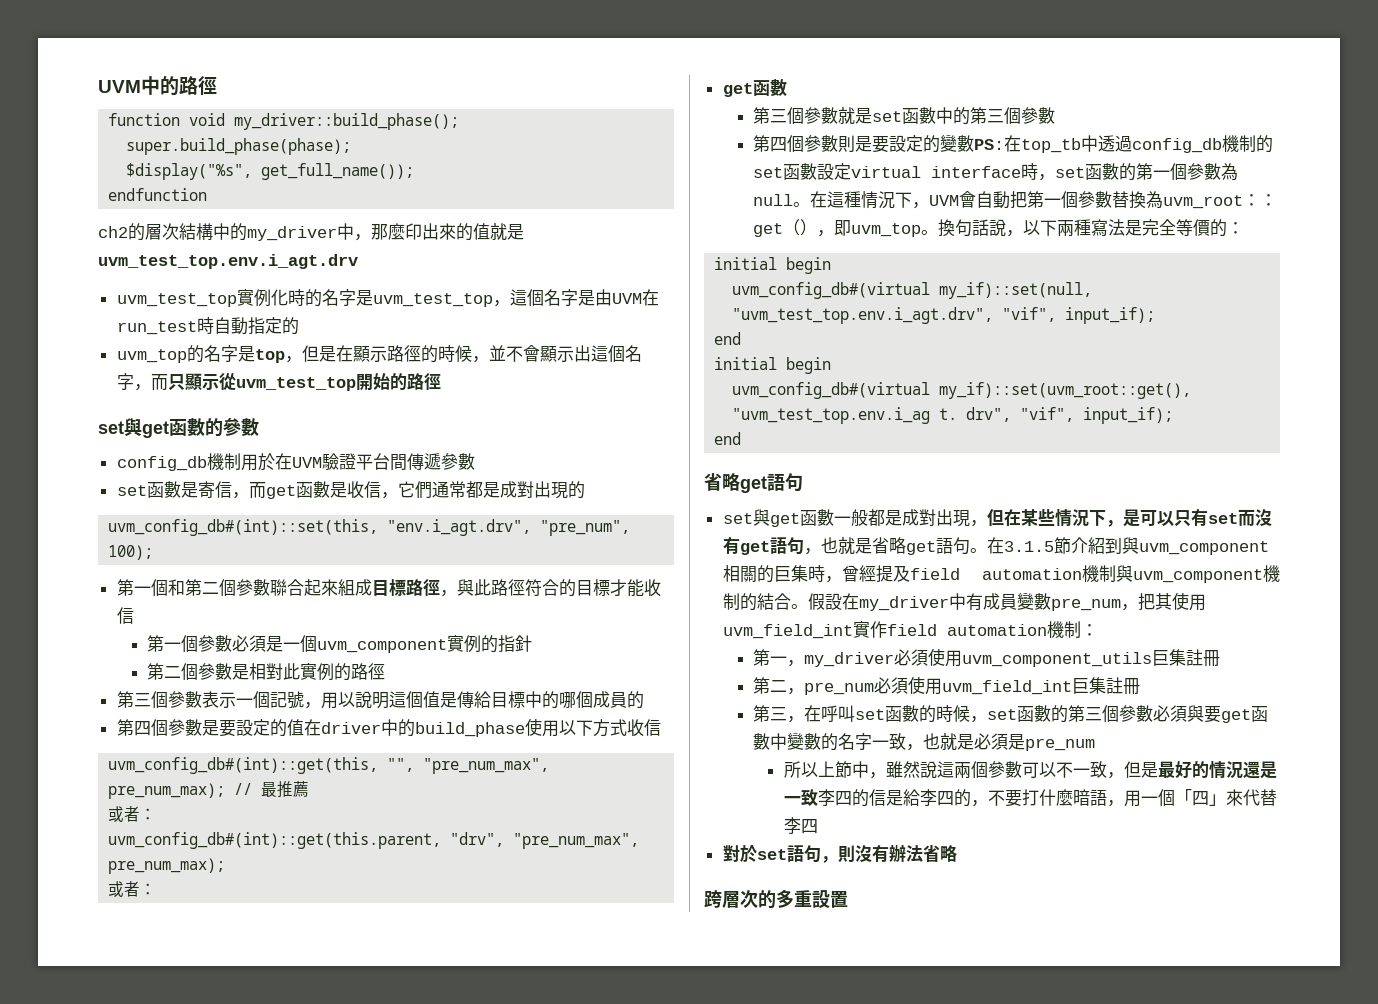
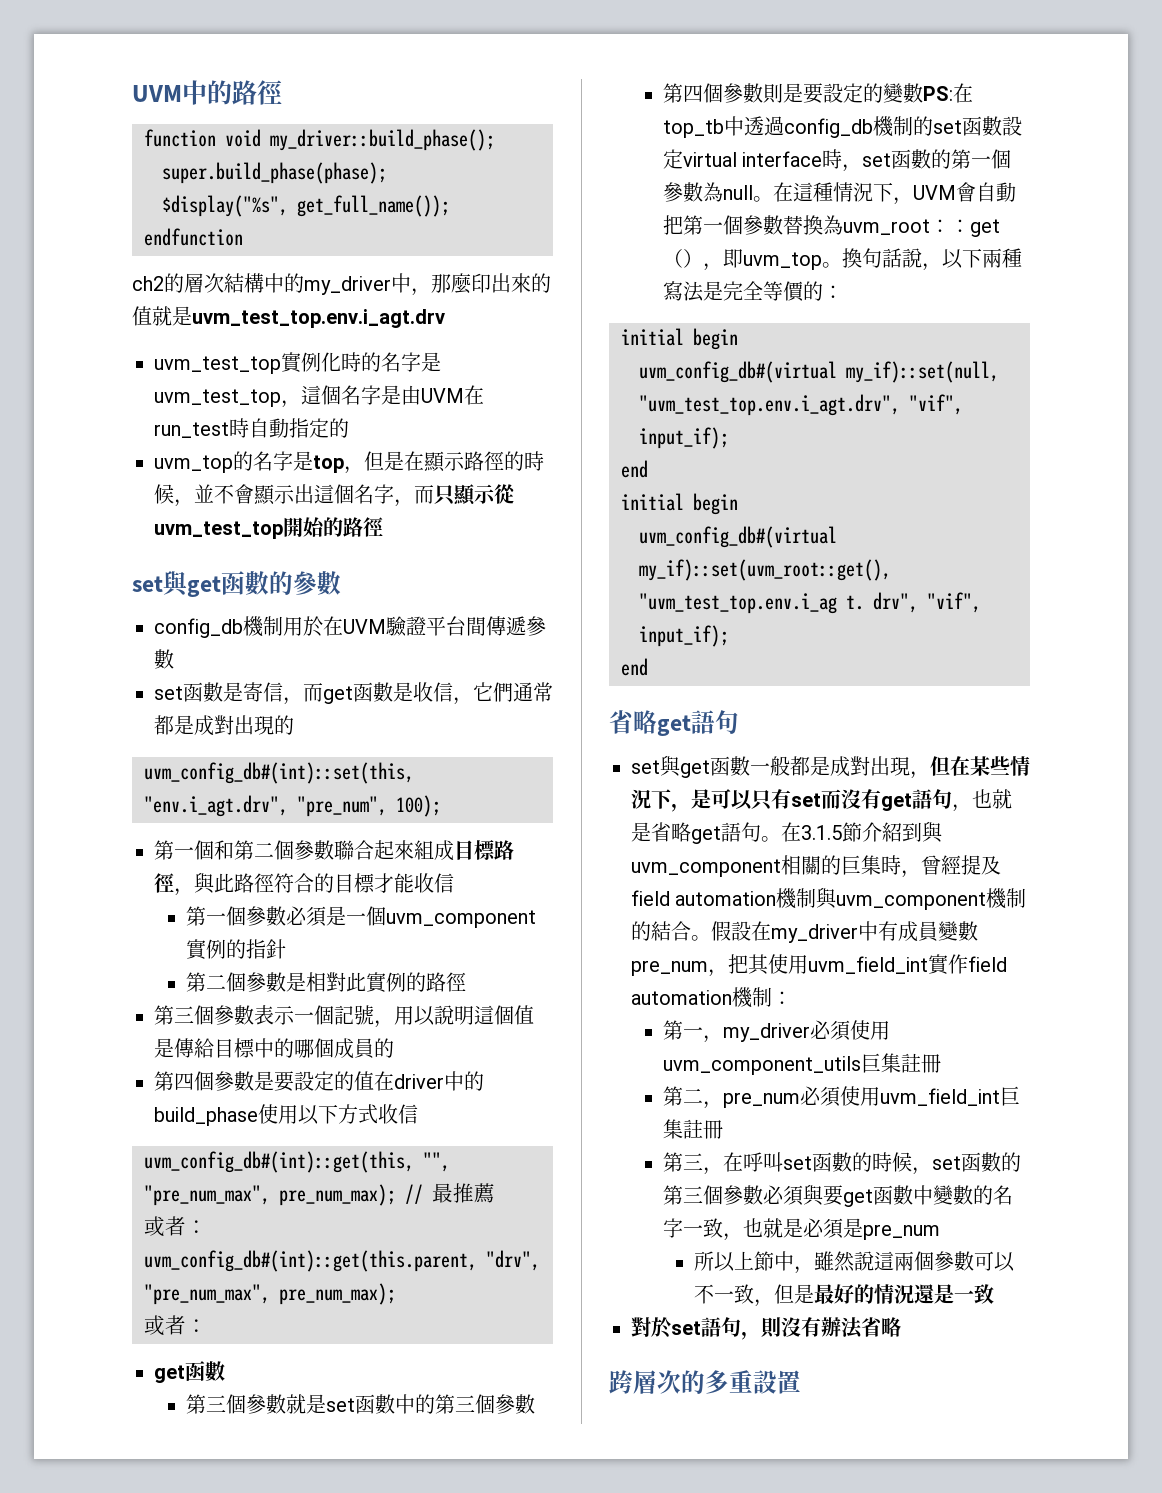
[817,789,1277,807] [783,817,818,834] 李四的信是給李四的，不要打什麼暗語，用一個「四」來代替李四 -> (995, 1294) none

